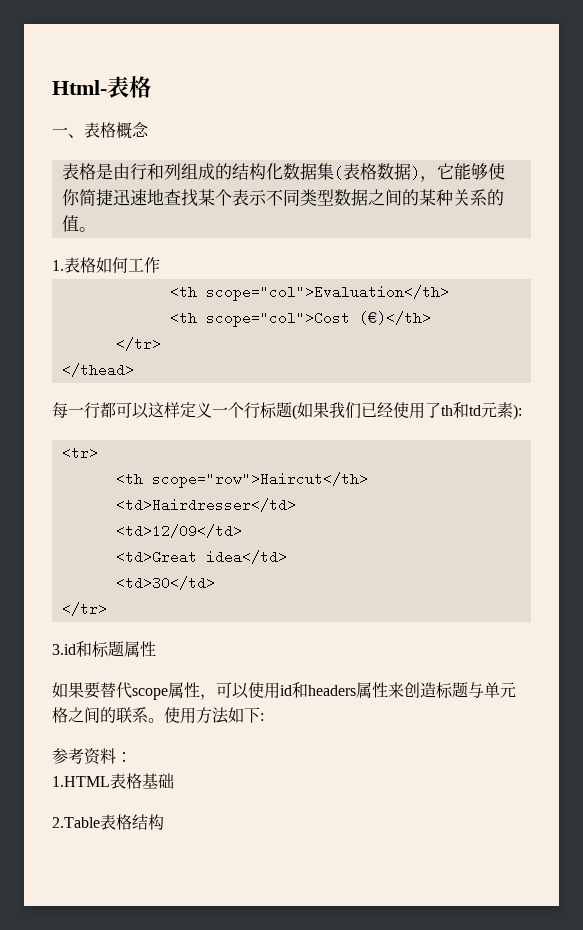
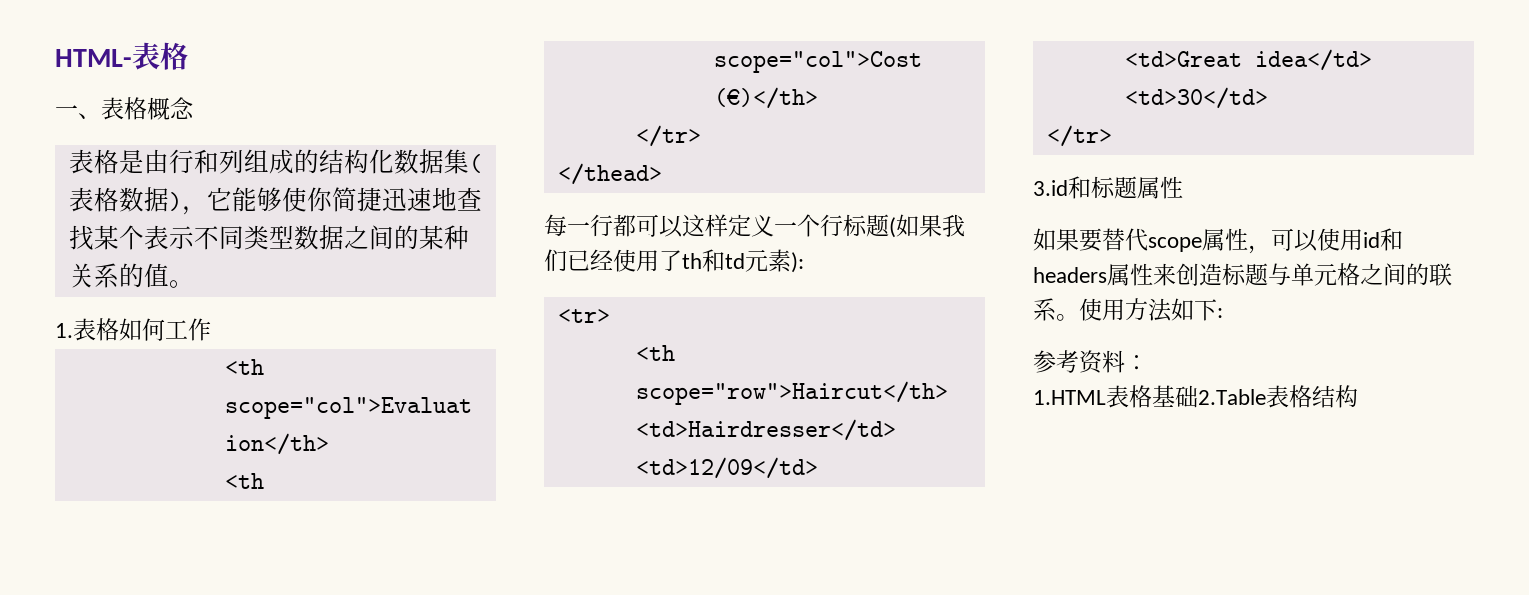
[52,80,107,95] Html- -> [55,49,132,67] HTML-
(174, 781) // -> (1198, 396) none

